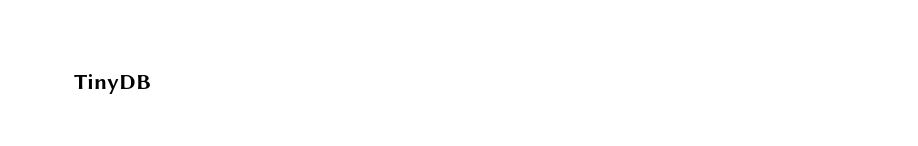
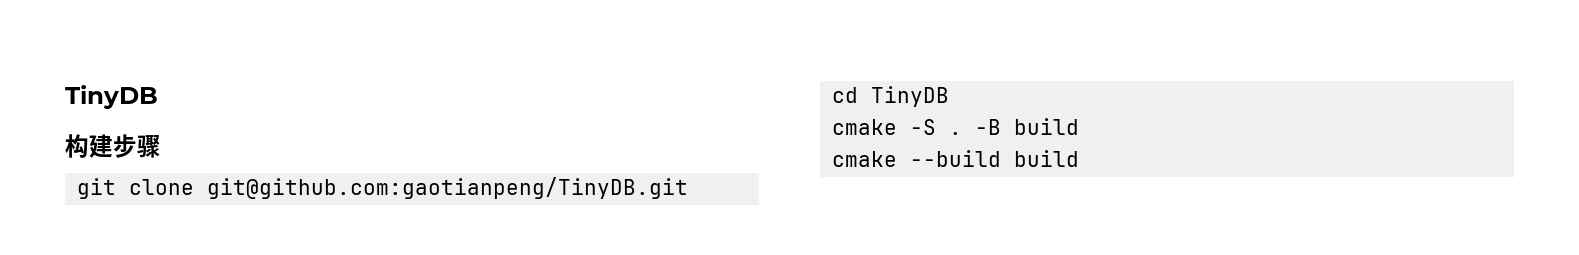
[74,73,151,94] TinyDB -> [65,85,158,109] [65,134,161,158] [77,177,689,199] [832,86,950,107] [832,118,1080,135] [832,150,1080,167] TinyDB // 构建步骤 // git clone git@github.com:gaotianpeng/TinyDB.git // cd TinyDB // cmake -S . -B build // cmake --build build

